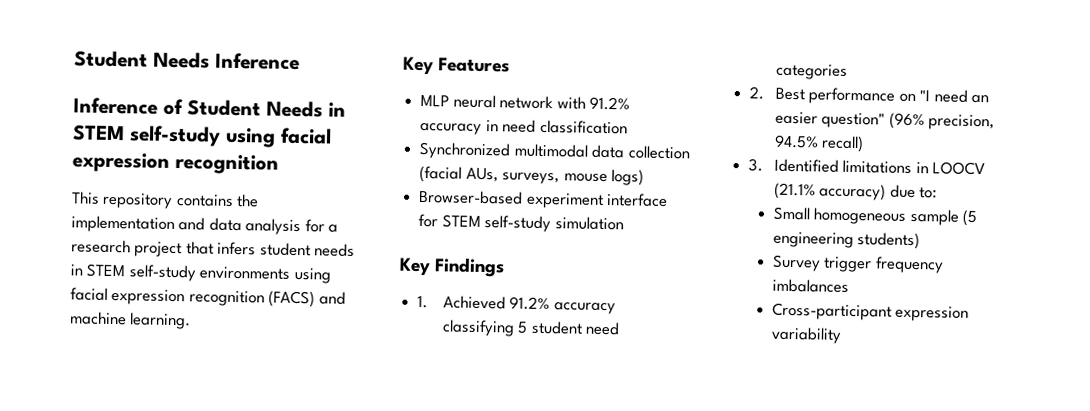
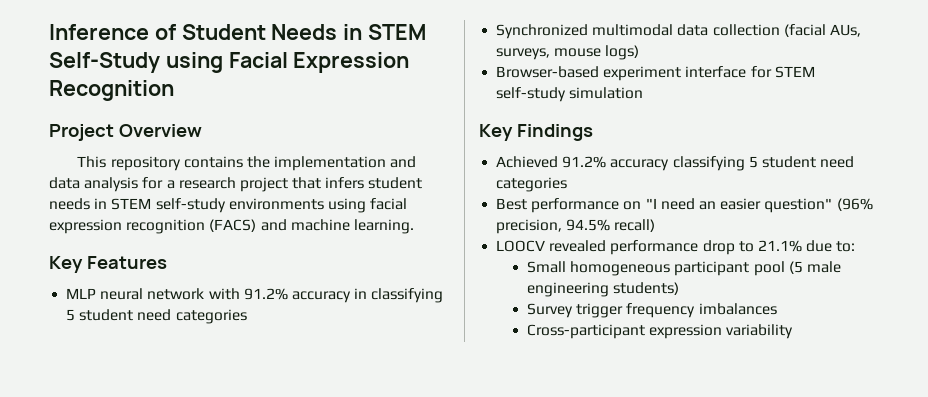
[74,50,300,70] Student Needs Inference // -> (49, 32) none
[129,125,332,148] [72,152,279,175] self-study using facial expression recognition -> [49,52,410,73] [49,80,174,101] [49,124,202,141] Self-Study using Facial Expression Recognition // Project Overview
[502,119,628,135] need classification -> [371,288,444,303] [66,309,247,324] classifying 5 student need categories
[417,295,429,309] 1. -> (593, 132) none
[749,86,765,100] 2. -> (568, 184) none
[748,158,986,176] [773,182,887,201] 3. Identified limitations in LOOCV (21.1% accuracy) -> [496,240,802,255] LOOCV revealed performance drop to 21.1%
[909,208,978,227] sample (5 -> [674,261,841,276] participant pool (5 male

